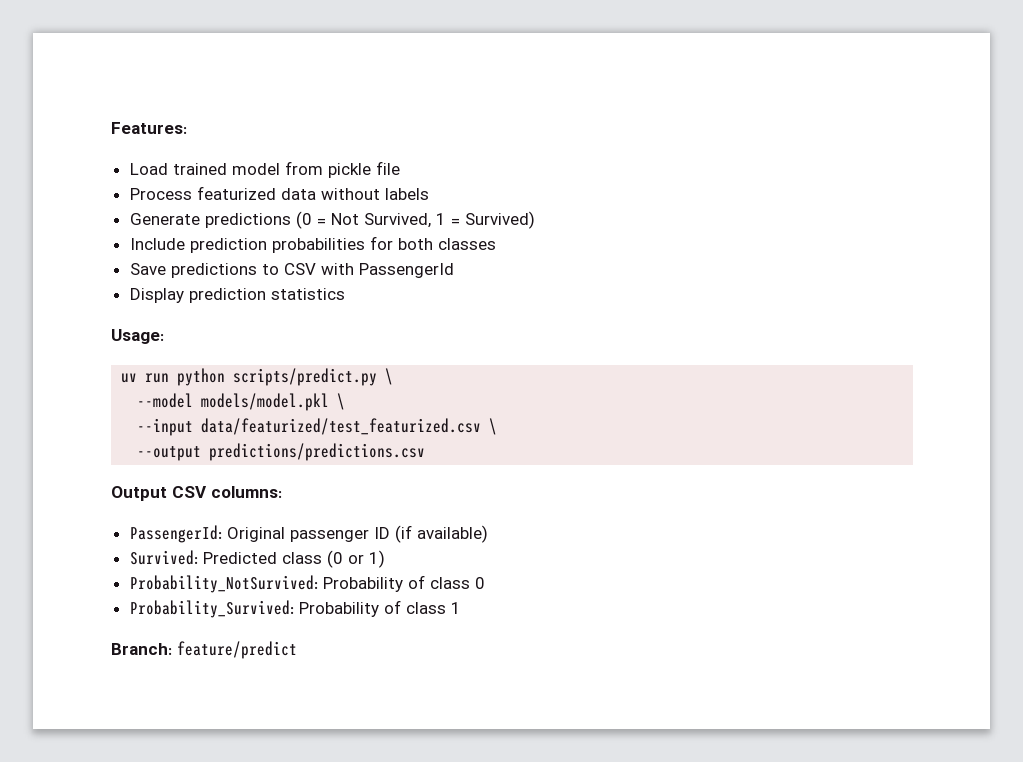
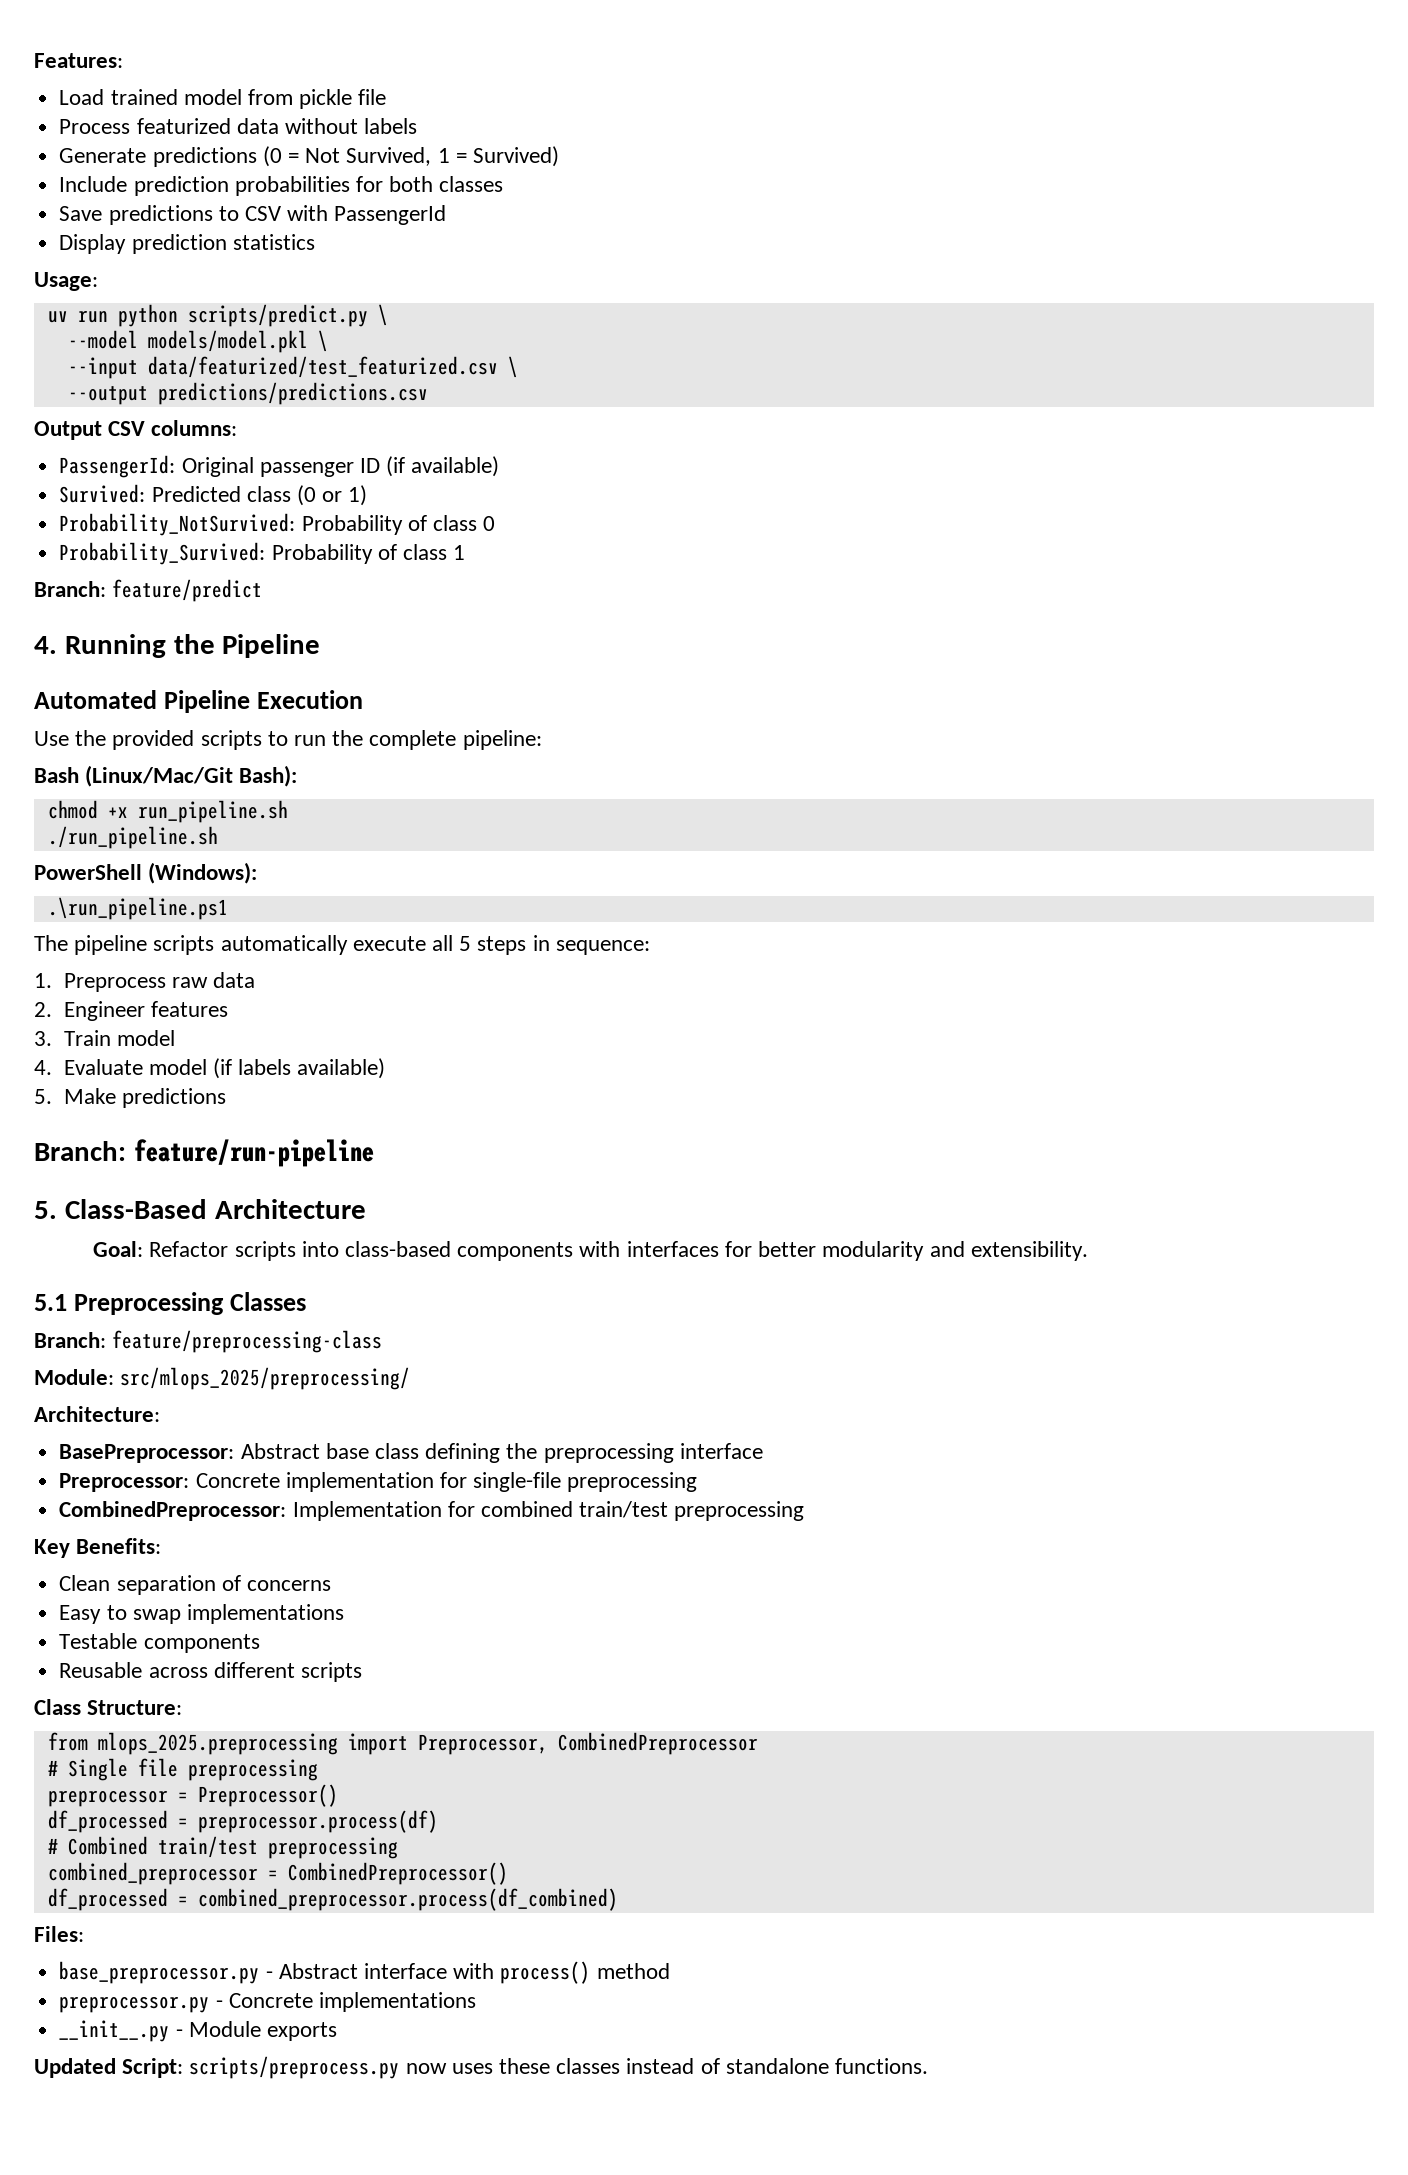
(297, 650) none -> [34,634,321,658] [34,690,364,713] [34,730,542,750] [34,765,298,787] [47,800,288,823] [47,826,218,849] [34,862,258,884] [47,897,228,920] [34,935,650,955] [34,972,255,992] [34,1001,228,1021] [34,1030,175,1046] [34,1058,386,1079] [34,1088,226,1108] [34,1139,374,1167] [34,1199,366,1219] [93,1241,1088,1261] [34,1292,307,1315] [34,1330,383,1353] [34,1367,411,1390] [34,1406,160,1422] [59,1443,763,1463] [59,1472,698,1492] [59,1501,805,1521] [34,1538,162,1558] [59,1575,331,1595] [59,1604,344,1624] [59,1633,260,1653] [59,1662,362,1682] [34,1699,183,1715] [47,1732,758,1755] [47,1758,318,1781] [47,1784,338,1807] [47,1810,438,1833] [47,1836,398,1859] [47,1862,508,1885] [47,1888,618,1911] [34,1926,84,1942] [59,1961,670,1984] [59,1992,476,2013] [59,2020,337,2042] [34,2056,929,2079] // 4. Running the Pipeline // Automated Pipeline Execution // Use the provided scripts to run the complete pipeline: // Bash (Linux/Mac/Git Bash): // chmod +x run_pipeline.sh // ./run_pipeline.sh // PowerShell (Windows): // .\run_pipeline.ps1 // The pipeline scripts automatically execute all 5 steps in sequence: // 1. Preprocess raw data // 2. Engineer features // 3. Train model // 4. Evaluate model (if labels available) // 5. Make predictions // Branch: feature/run-pipeline // 5. Class-Based Architecture // Goal: Refactor scripts into class-based components with interfaces for better modularity and extensibility. // 5.1 Preprocessing Classes // Branch: feature/preprocessing-class // Module: src/mlops_2025/preprocessing/ // Architecture: // BasePreprocessor: Abstract base class defining the preprocessing interface // Preprocessor: Concrete implementation for single-file preprocessing // CombinedPreprocessor: Implementation for combined train/test preprocessing // Key Benefits: // Clean separation of concerns // Easy to swap implementations // Testable components // Reusable across different scripts // Class Structure: // from mlops_2025.preprocessing import Preprocessor, CombinedPreprocessor // # Single file preprocessing // preprocessor = Preprocessor() // df_processed = preprocessor.process(df) // # Combined train/test preprocessing // combined_preprocessor = CombinedPreprocessor() // df_processed = combined_preprocessor.process(df_combined) // Files: // base_preprocessor.py - Abstract interface with process() method // preprocessor.py - Concrete implementations // __init__.py - Module exports // Updated Script: scripts/preprocess.py now uses these classes instead of standalone functions.

